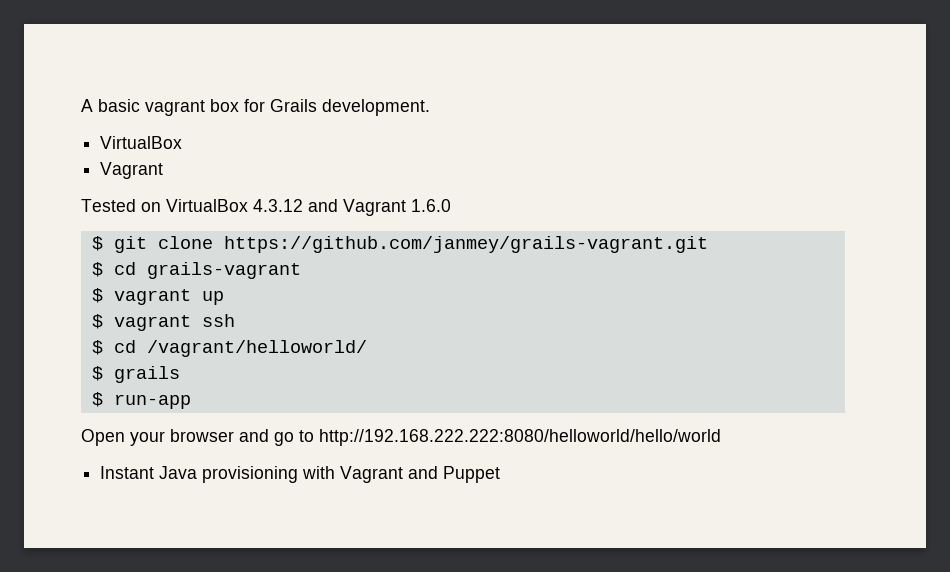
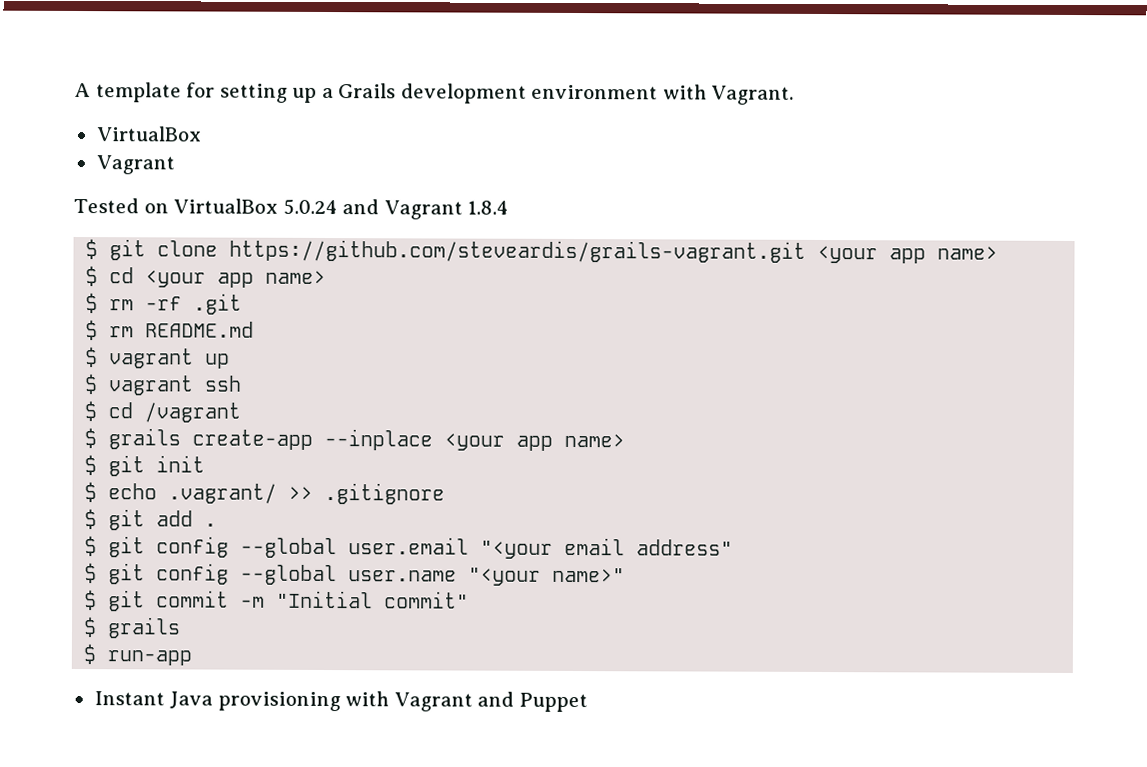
[98,99,430,116] basic vagrant box for Grails development. -> [95,82,795,105] template for setting up a Grails development environment with Vagrant.
[253,199,303,212] 4.3.12 -> [282,198,338,216] 5.0.24
[411,199,451,212] 1.6.0 -> [467,200,510,215] 1.8.4
[223,236,708,253] [91,262,301,279] https://github.com/janmey/grails-vagrant.git // $ cd grails-vagrant -> [229,239,999,264] [85,266,327,288] [85,293,243,315] [85,320,255,341] https://github.com/steveardis/grails-vagrant.git <your app name> // $ cd <your app name> // $ rm -rf .git // $ rm README.md
[146,340,367,357] [91,366,180,383] [91,392,191,409] [81,429,721,446] /vagrant/helloworld/ // $ grails // $ run-app // Open your browser and go to http://192.168.222.222:8080/helloworld/hello/world -> [144,402,242,423] [84,428,626,451] [84,455,206,477] [84,482,446,505] [84,509,218,531] [84,536,734,559] [84,563,626,586] [84,590,470,612] [83,617,182,639] [83,644,193,666] /vagrant // $ grails create-app --inplace <your app name> // $ git init // $ echo .vagrant/ >> .gitignore // $ git add . // $ git config --global user.email "<your email address" // $ git config --global user.name "<your name>" // $ git commit -m "Initial commit" // $ grails // $ run-app

